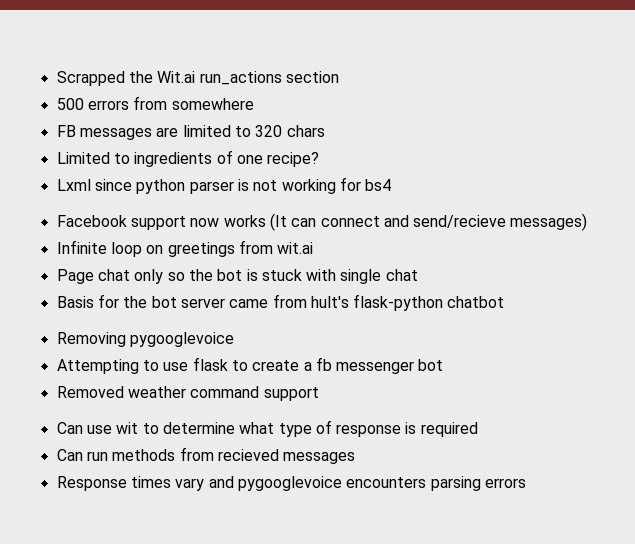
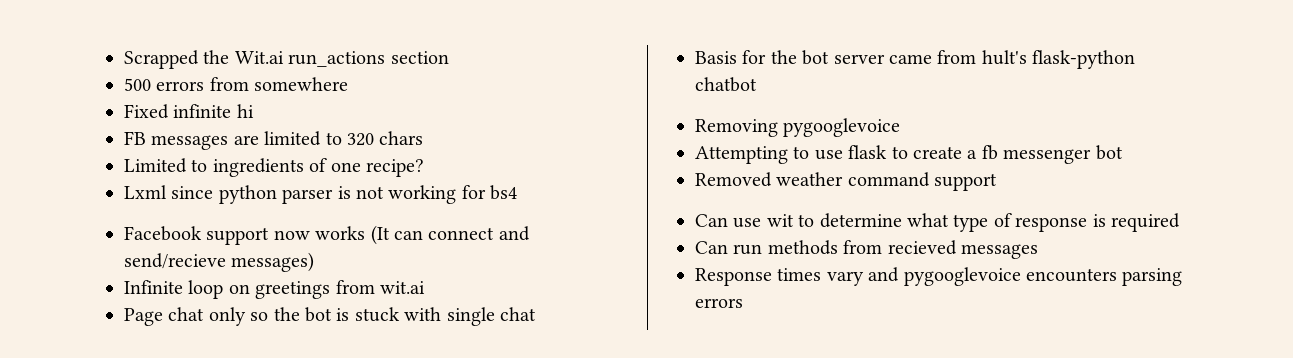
(254, 104) none -> [124,104,254,119] // Fixed infinite hi

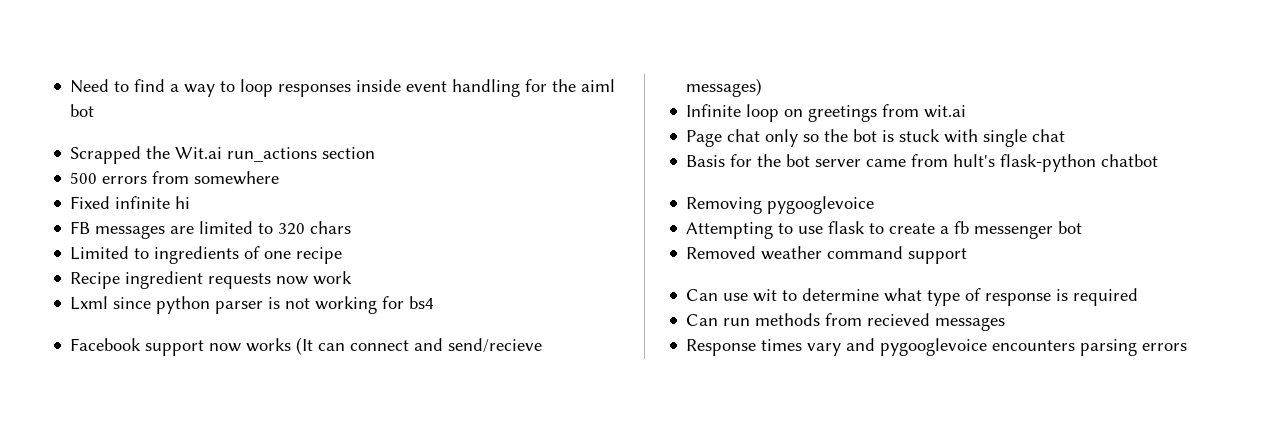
(124, 59) none -> [70,79,616,97] [70,104,95,117] Need to find a way to loop responses inside event handling for the aiml bot //
[366,159,424,177] recipe? -> [296,247,343,264] [70,271,353,289] recipe // Recipe ingredient requests now work

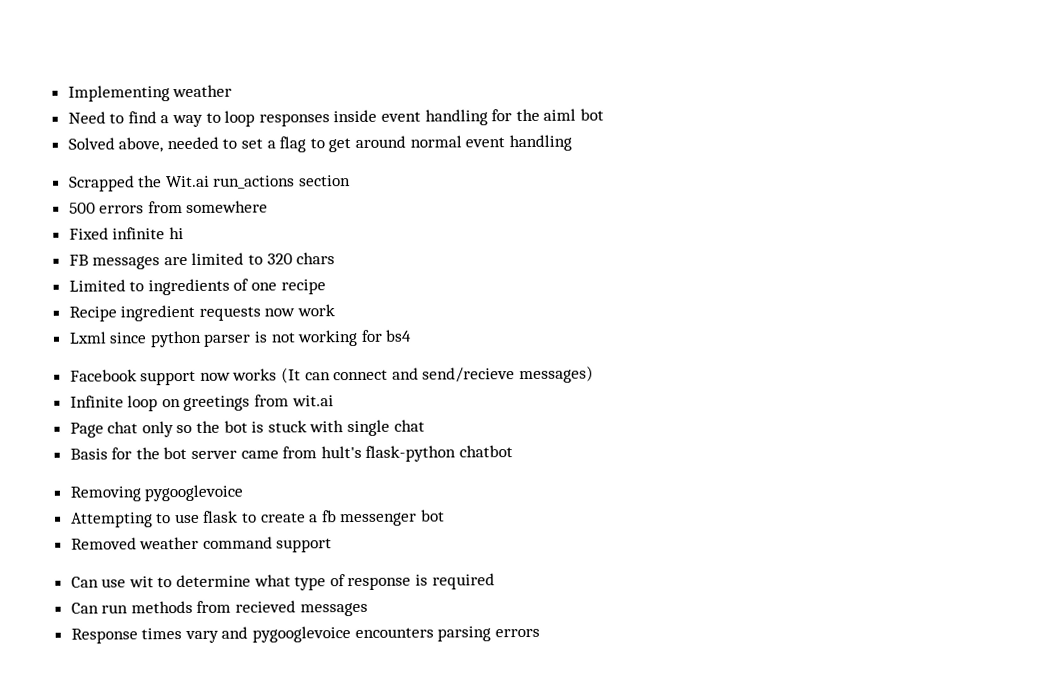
(70, 86) none -> [67,84,233,102] Implementing weather //
(95, 110) none -> [67,134,572,153] // Solved above, needed to set a flag to get around normal event handling

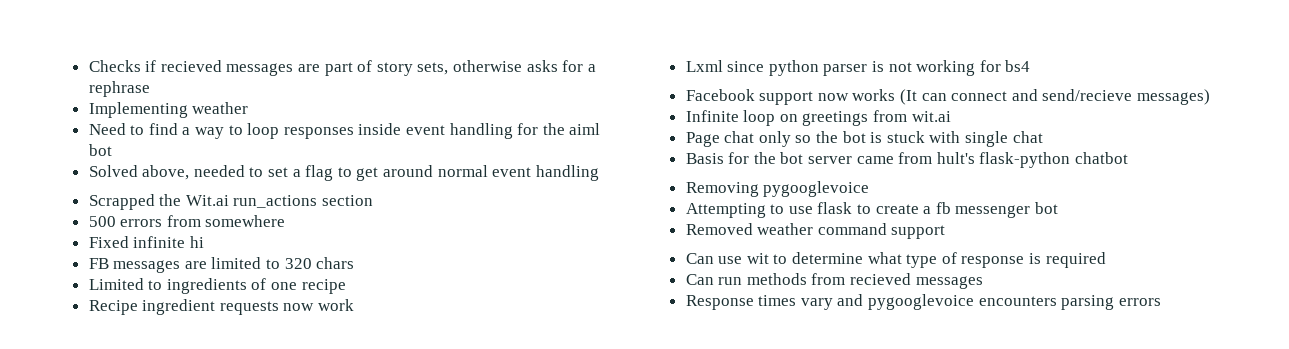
(67, 93) none -> [88,60,596,76] [88,81,150,97] Checks if recieved messages are part of story sets, otherwise asks for a rephrase //

